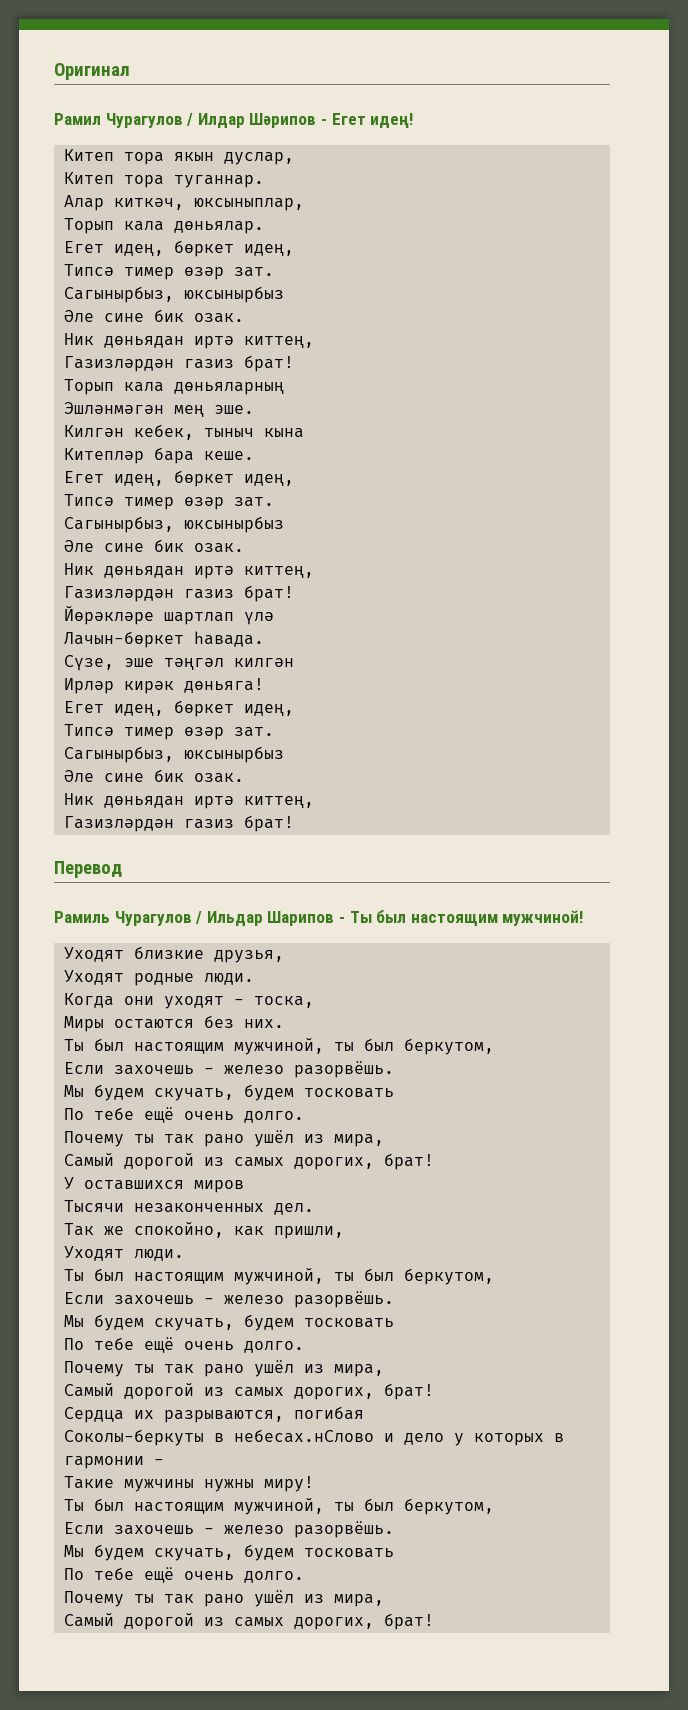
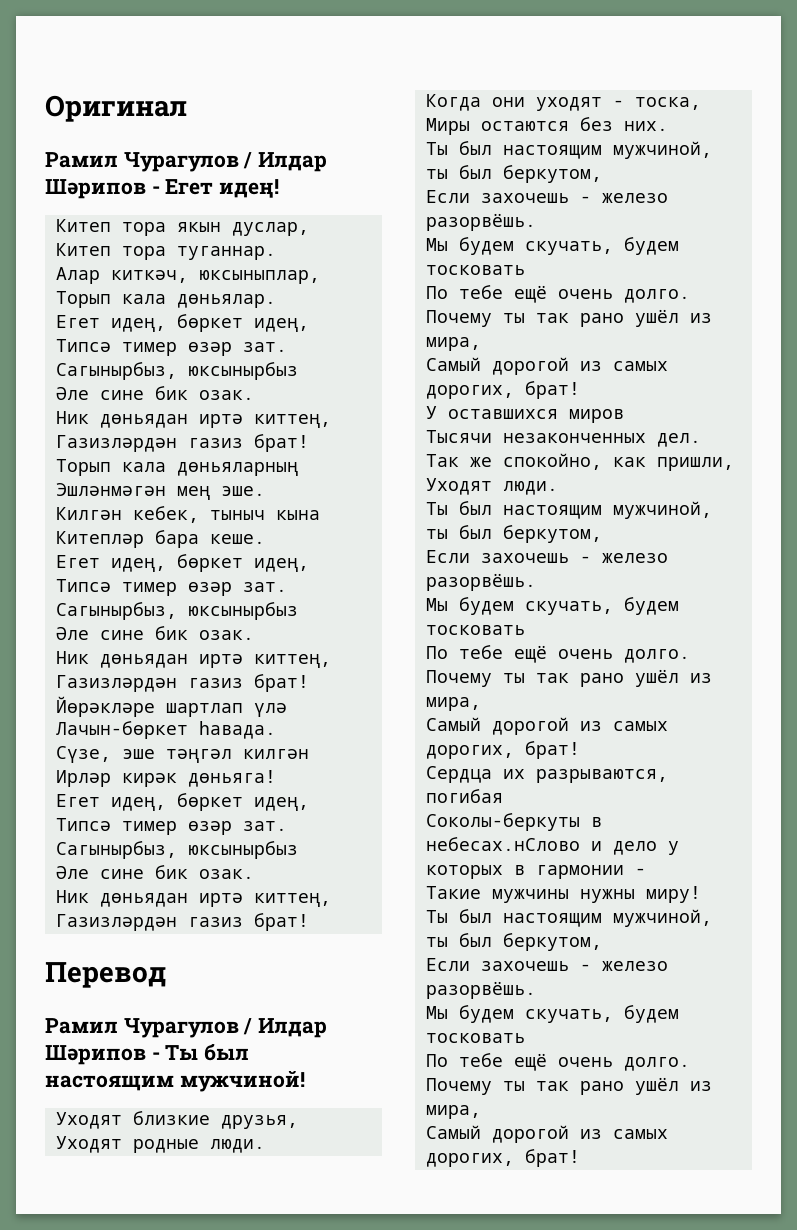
[54,911,335,927] Рамиль Чурагулов / Ильдар Шарипов -> [45,1018,328,1038] [45,1045,146,1065] Рамил Чурагулов / Илдар Шәрипов

